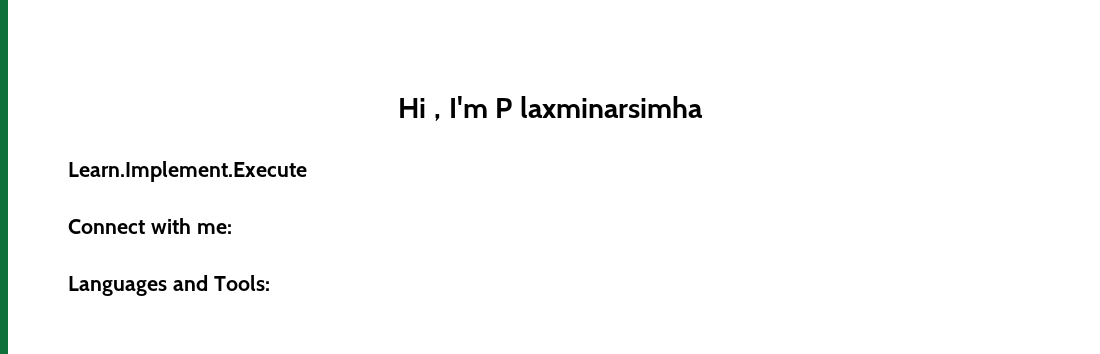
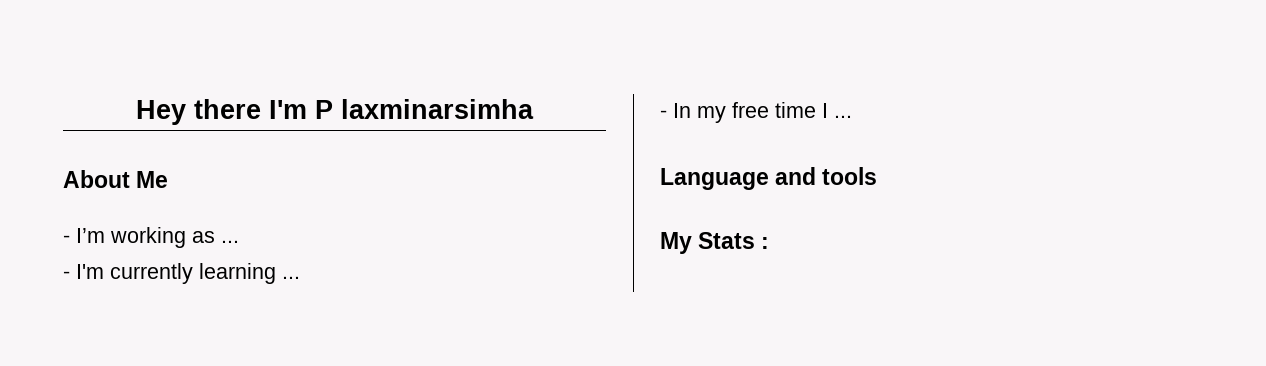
[397,98,441,121] Hi , -> [136,99,261,125] Hey there
[68,161,307,182] [68,218,232,234] [68,275,270,296] Learn.Implement.Execute // Connect with me: // Languages and Tools: -> [63,170,169,188] [63,227,239,248] [63,263,300,284] [660,102,852,123] [660,167,878,190] [660,232,770,254] About Me // - I’m working as ... // - I'm currently learning ... // - In my free time I ... // Language and tools // My Stats :

